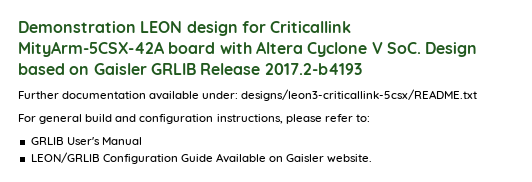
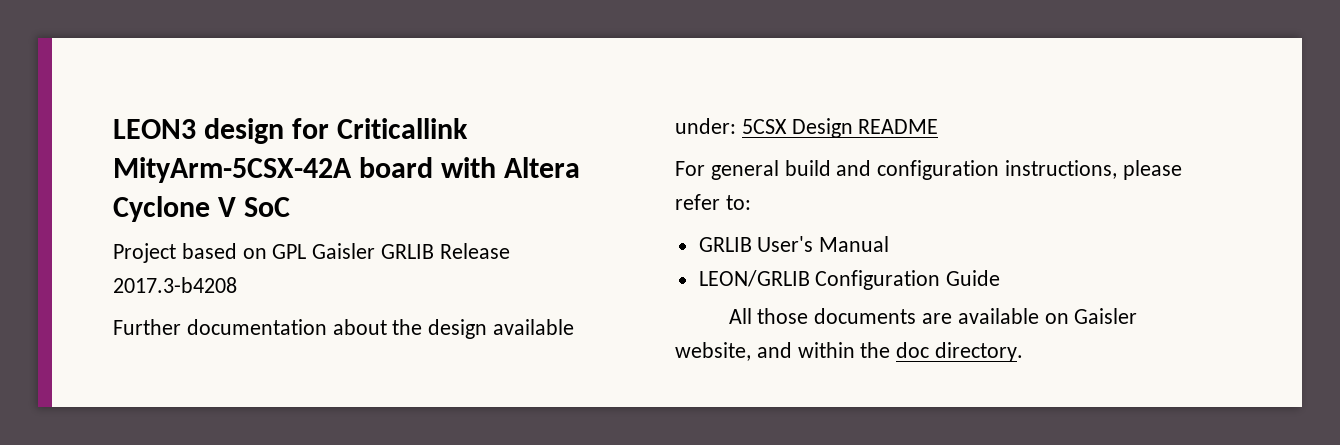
[18,21,183,33] Demonstration LEON -> [113,119,196,139] LEON3
[386,42,478,57] SoC. Design -> [244,197,291,217] [113,243,176,263] SoC // Project
(90, 70) none -> [272,244,307,259] GPL
[264,63,362,75] 2017.2-b4193 -> [113,277,237,293] 2017.3-b4208
[149,89,478,101] available under: designs/leon3-criticallink-5csx/README.txt -> [332,319,575,339] [675,118,939,138] about the design available under: 5CSX Design README
[215,153,373,163] Available on Gaisler website. -> [728,308,1138,324] [675,342,1024,362] // All those documents are available on Gaisler website, and within the doc directory.

